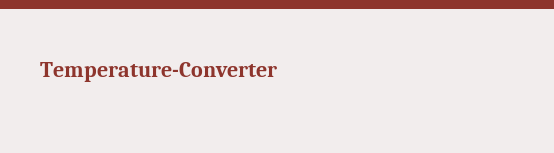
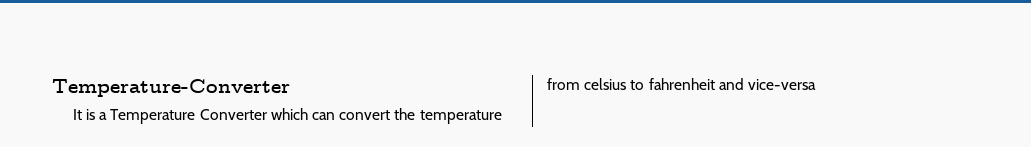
(277, 72) none -> [72,108,502,124] [547,78,816,90] // It is a Temperature Converter which can convert the temperature from celsius to fahrenheit and vice-versa

